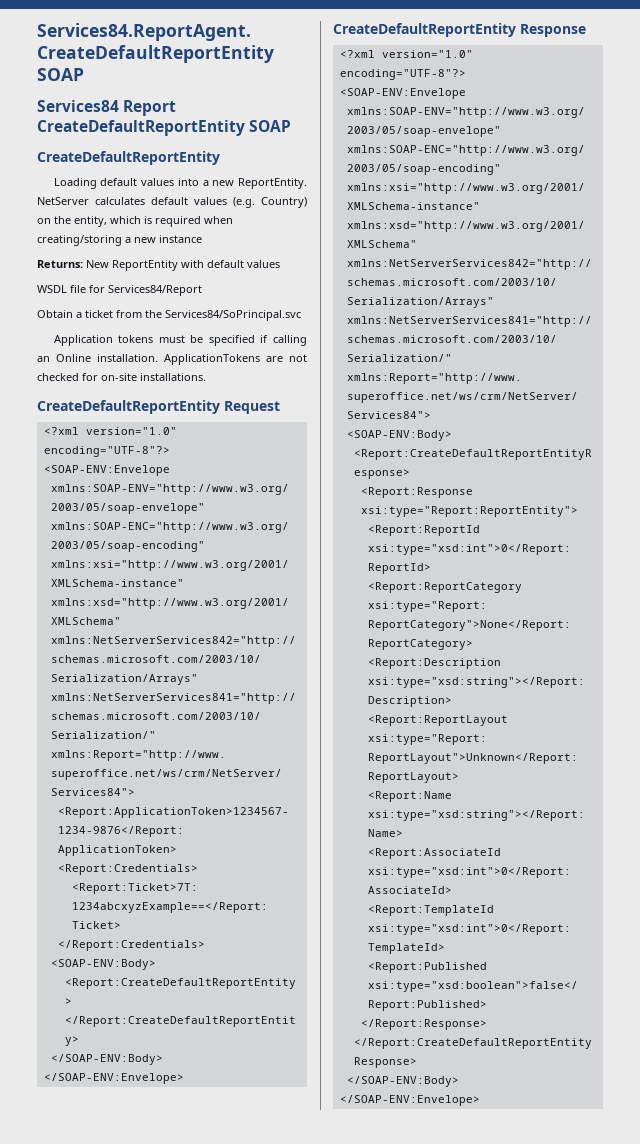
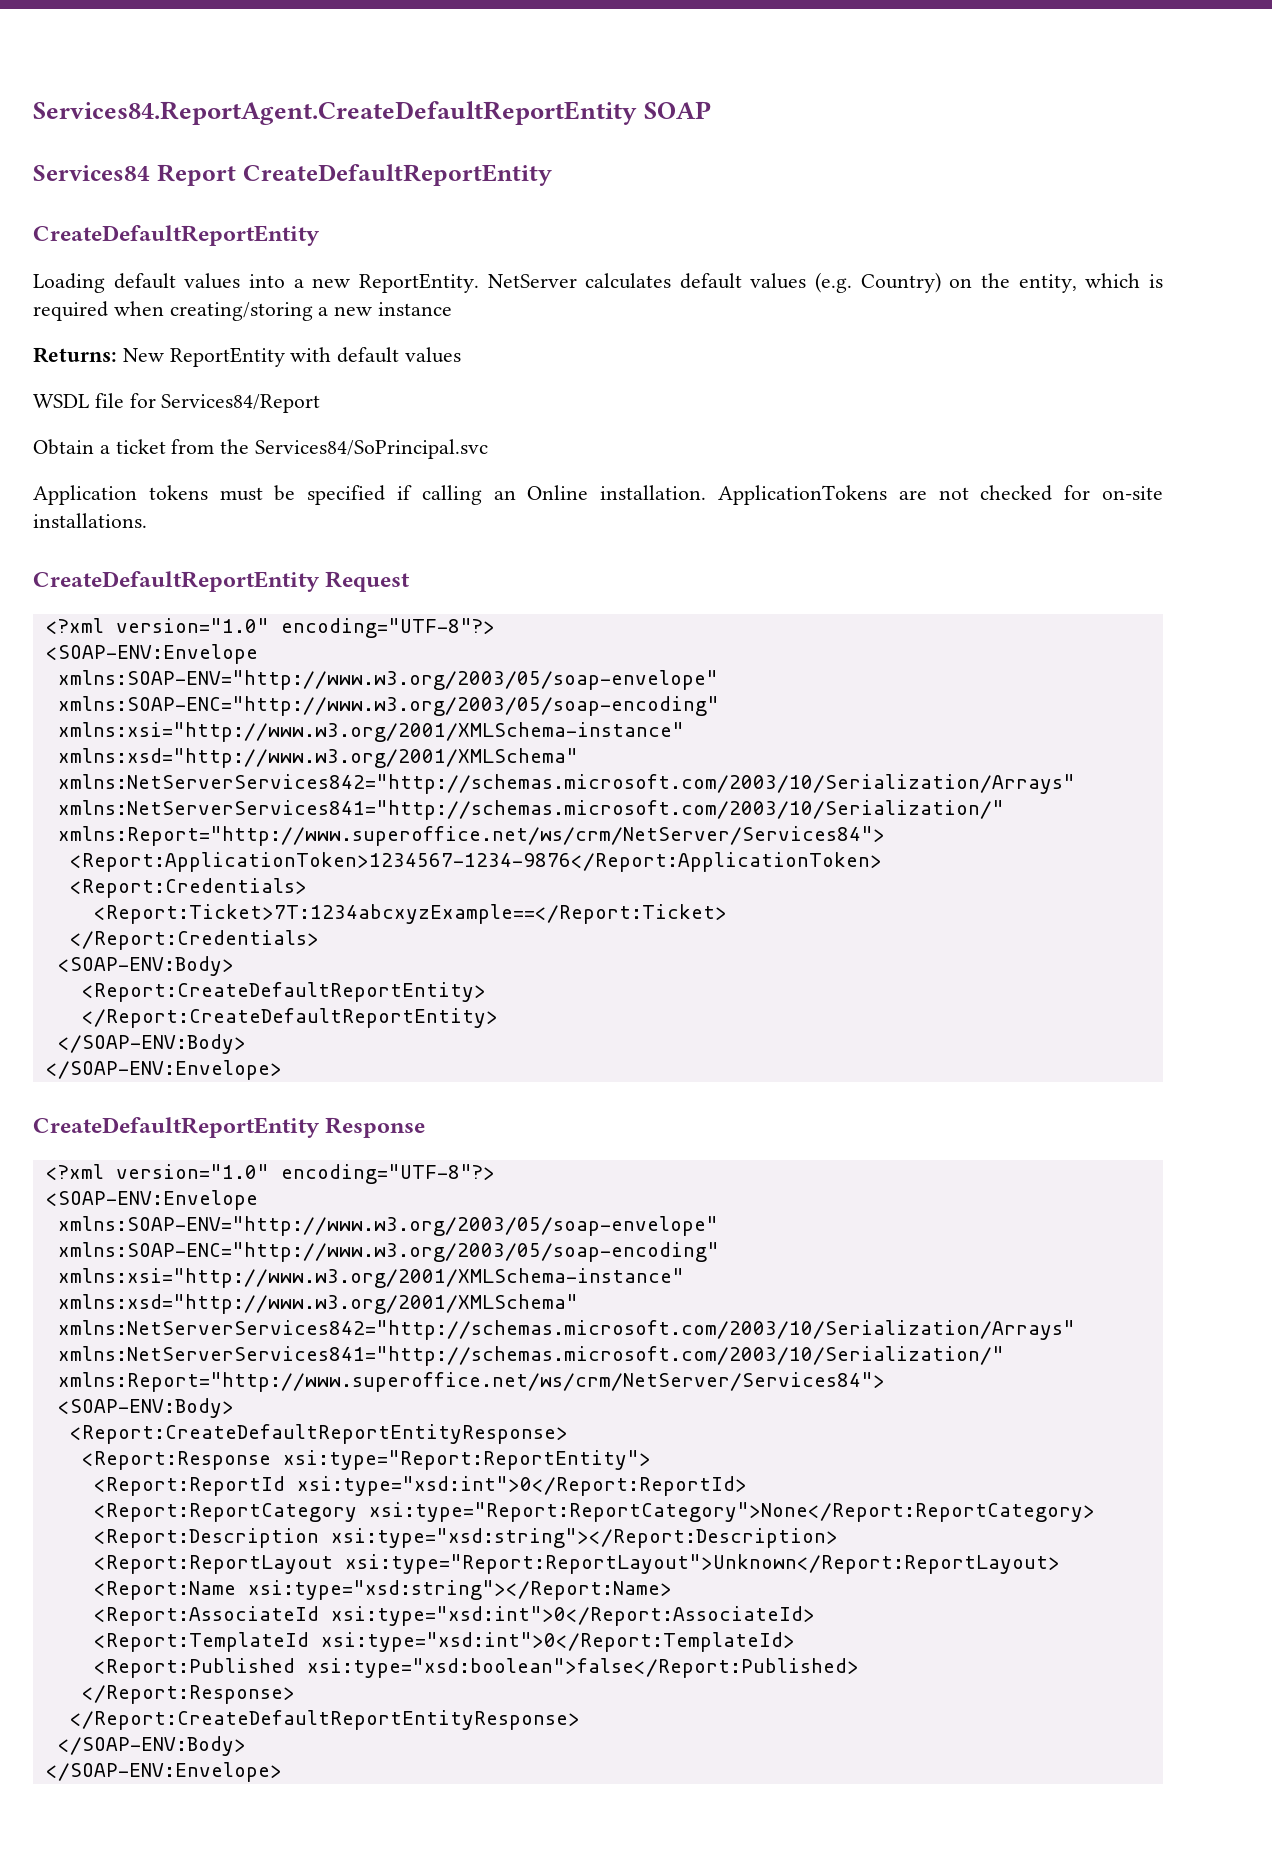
[249,120,292,132] SOAP -> (552, 175) none

